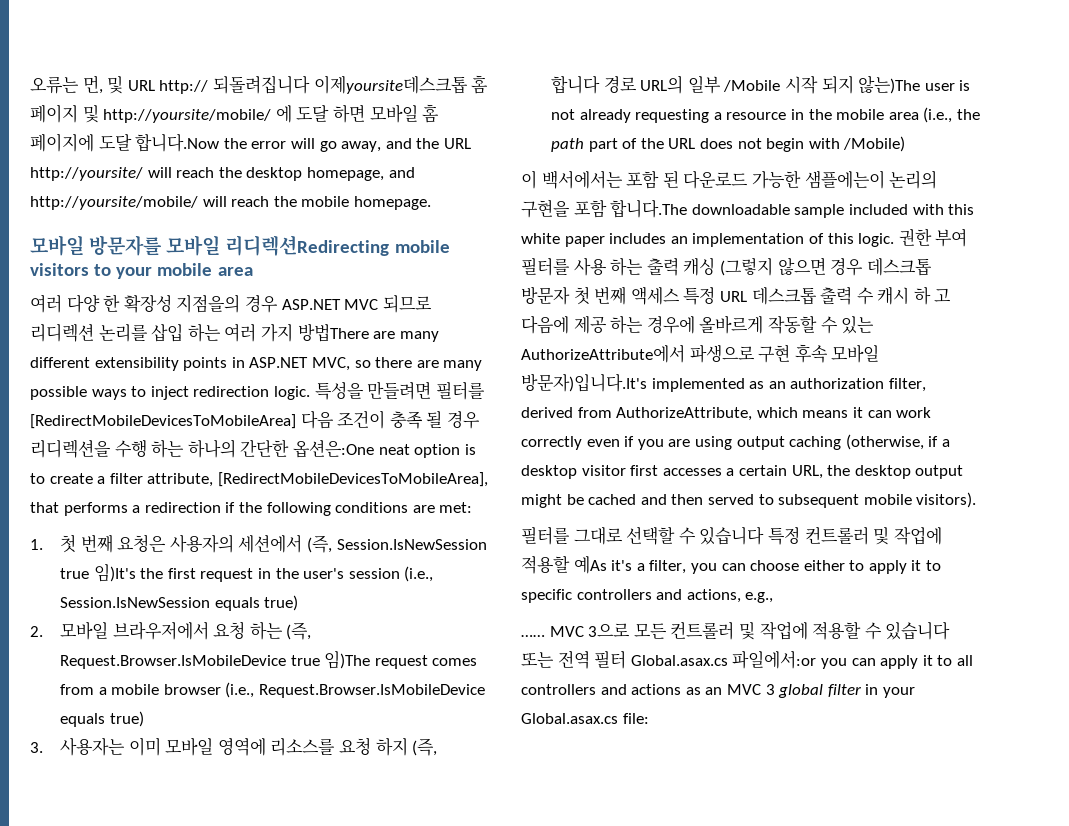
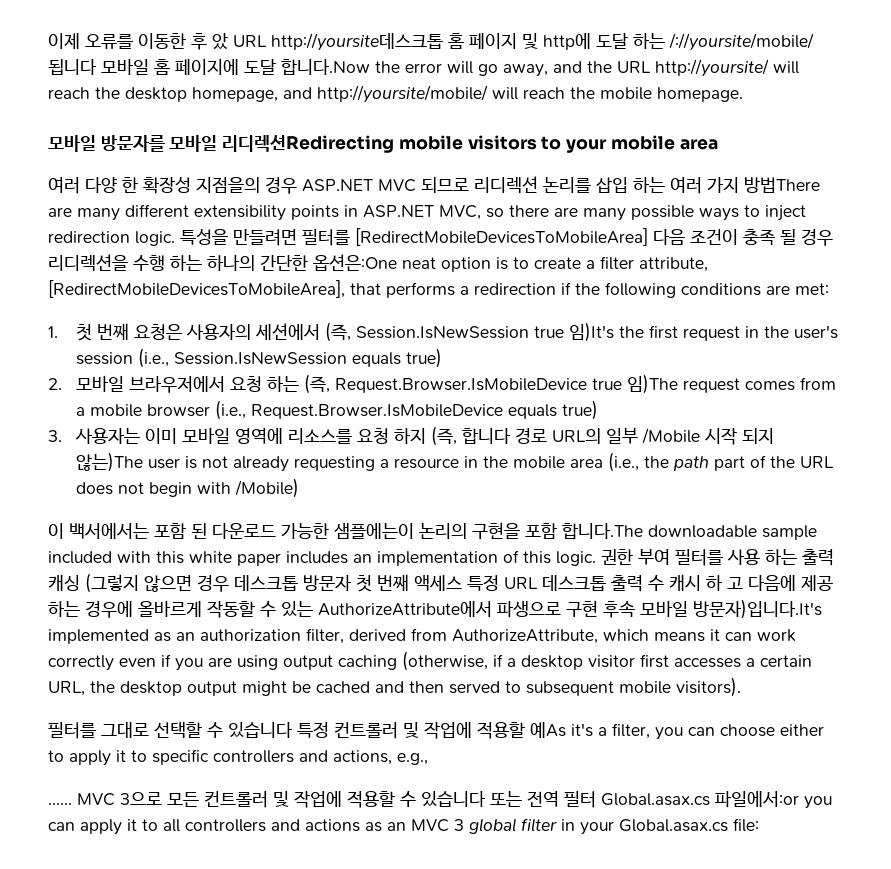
[30,75,489,94] [30,104,365,123] 오류는 먼, 및 URL http:// 되돌려집니다 이제yoursite데스크톱 홈 페이지 및 http://yoursite/mobile/ 에 도달 하면 -> [48,33,814,51] [48,59,97,75] 이제 오류를 이동한 후 았 URL http://yoursite데스크톱 홈 페이지 및 http에 도달 하는 /://yoursite/mobile/ 됩니다

